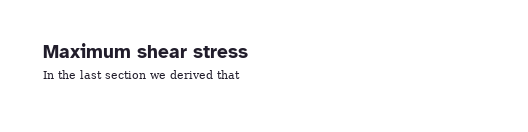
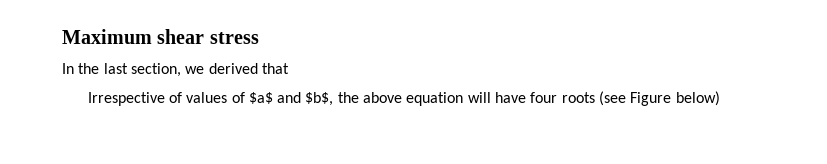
[105,71,146,79] section -> [130,63,181,77] section,
(240, 74) none -> [87,91,720,106] // Irrespective of values of $a$ and $b$, the above equation will have four roots (see Figure below)

